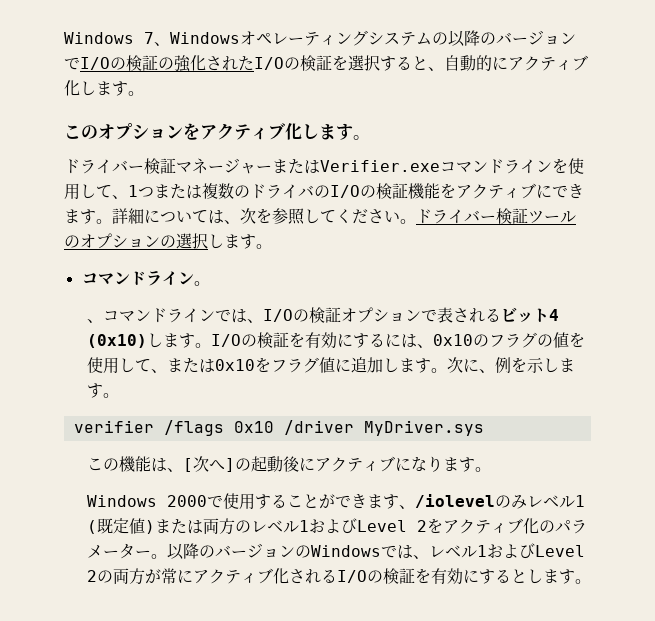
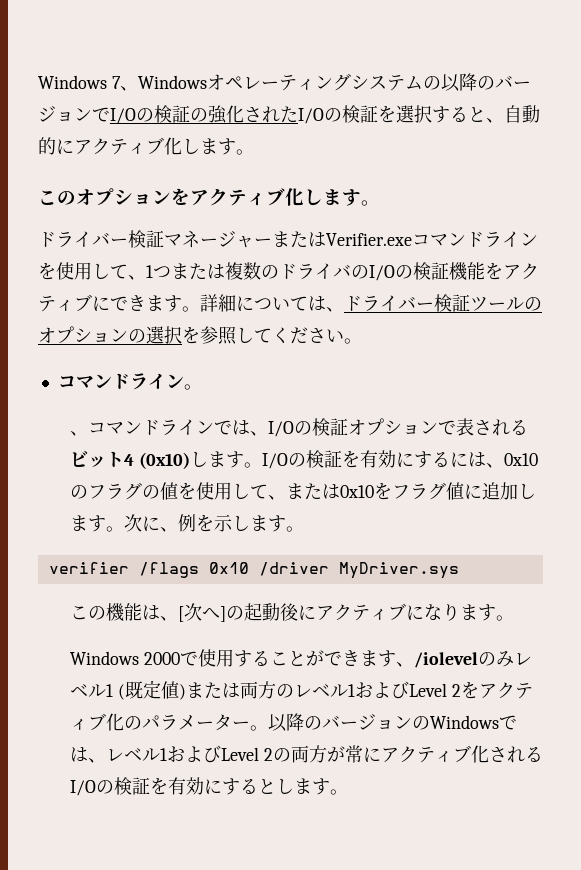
[240,208,416,225] 次を参照してください。 -> (344, 309) none
[208,234,256,249] します -> [182,326,344,345] を参照してください

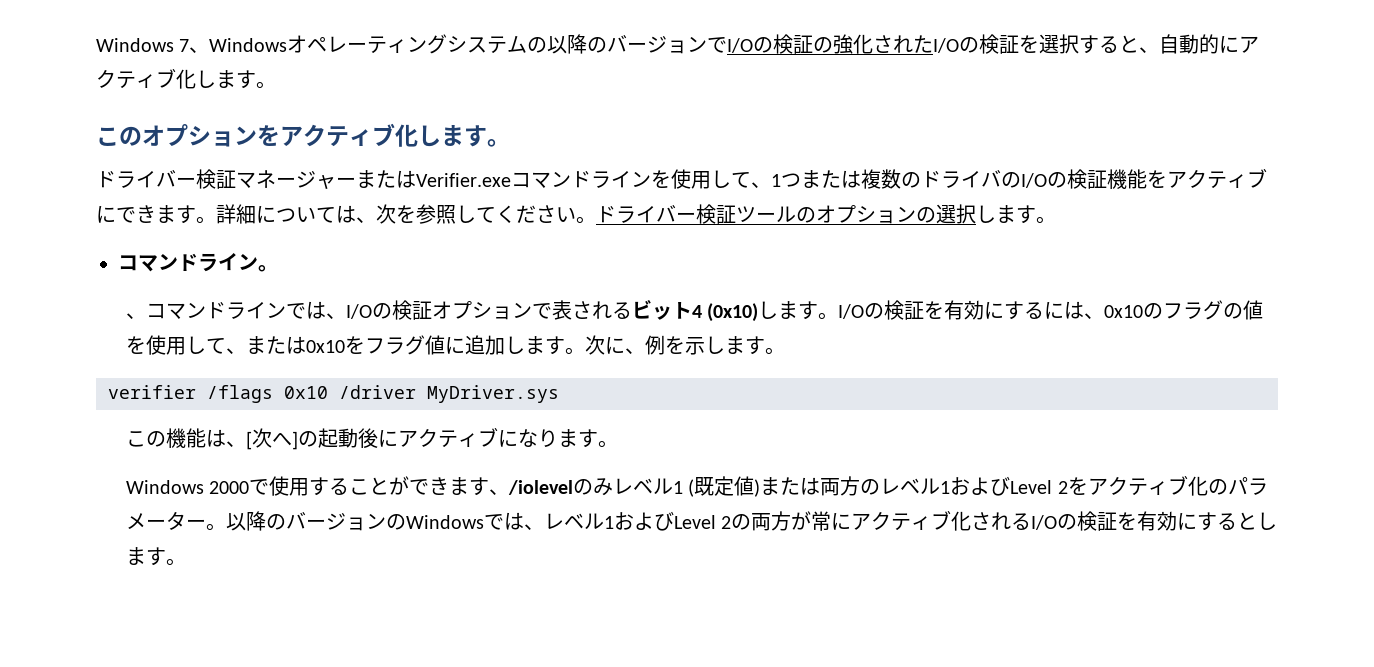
(344, 309) none -> [376,204,596,224] 次を参照してください。
[182,326,344,345] を参照してください -> [976,205,1036,224] します

